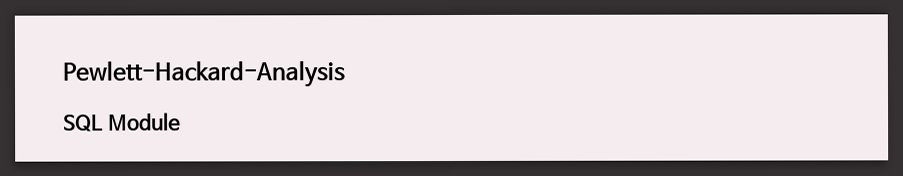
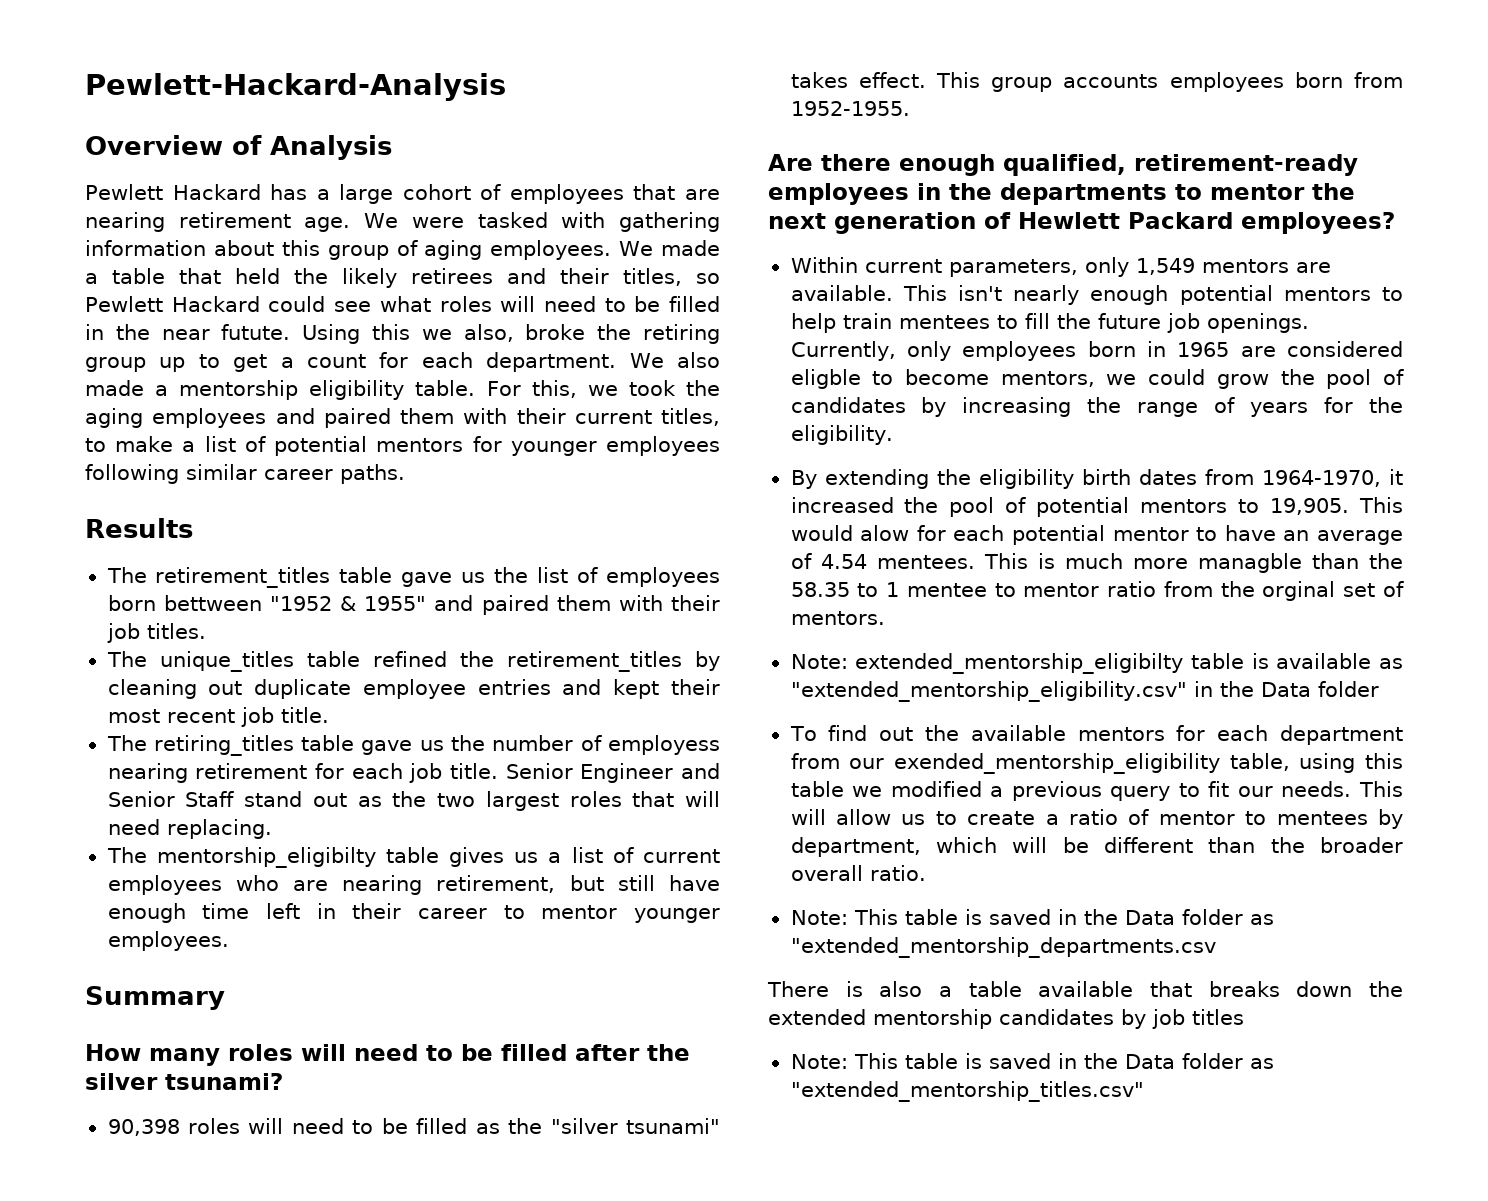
[63,112,181,132] SQL Module -> [85,135,392,160] [85,184,720,204] [85,212,720,232] [85,240,720,260] [85,268,720,288] [85,296,721,312] [85,324,720,344] [85,352,720,372] [85,380,720,400] [85,408,720,428] [85,436,720,456] [85,464,405,484] [85,518,193,538] [106,567,720,588] [107,595,720,615] [106,623,206,643] [106,651,720,672] [107,679,720,699] [107,707,329,727] [106,735,720,756] [107,763,720,783] [107,791,720,811] [107,819,272,839] [106,847,720,868] [107,875,721,895] [107,903,720,923] [107,931,229,951] [85,986,225,1010] [85,1044,690,1066] [85,1073,283,1090] [107,1118,720,1136] [790,72,1403,92] [790,101,910,116] [768,154,1358,176] [768,183,1355,205] [768,212,1395,234] [790,257,1331,277] [790,285,1403,305] [790,313,1309,333] [790,341,1403,361] [790,369,1405,389] [790,397,1403,417] [790,425,893,445] [790,469,1403,489] [790,497,1403,517] [790,525,1403,545] [790,553,1403,573] [790,581,1404,601] [790,611,885,625] [790,653,1403,674] [790,681,1379,702] [789,725,1403,745] [790,753,1403,774] [790,781,1403,801] [790,809,1403,829] [790,837,1403,857] [790,865,926,881] [790,909,1274,925] [790,937,1216,958] [767,981,1403,997] [768,1009,1244,1029] [790,1053,1274,1069] [790,1081,1144,1102] Overview of Analysis // Pewlett Hackard has a large cohort of employees that are nearing retirement age. We were tasked with gathering information about this group of aging employees. We made a table that held the likely retirees and their titles, so Pewlett Hackard could see what roles will need to be filled in the near futute. Using this we also, broke the retiring group up to get a count for each department. We also made a mentorship eligibility table. For this, we took the aging employees and paired them with their current titles, to make a list of potential mentors for younger employees following similar career paths. // Results // The retirement_titles table gave us the list of employees born bettween "1952 & 1955" and paired them with their job titles. // The unique_titles table refined the retirement_titles by cleaning out duplicate employee entries and kept their most recent job title. // The retiring_titles table gave us the number of employess nearing retirement for each job title. Senior Engineer and Senior Staff stand out as the two largest roles that will need replacing. // The mentorship_eligibilty table gives us a list of current employees who are nearing retirement, but still have enough time left in their career to mentor younger employees. // Summary // How many roles will need to be filled after the silver tsunami? // 90,398 roles will need to be filled as the "silver tsunami" takes effect. This group accounts employees born from 1952-1955. // Are there enough qualified, retirement-ready employees in the departments to mentor the next generation of Hewlett Packard employees? // Within current parameters, only 1,549 mentors are available. This isn't nearly enough potential mentors to help train mentees to fill the future job openings. Currently, only employees born in 1965 are considered eligble to become mentors, we could grow the pool of candidates by increasing the range of years for the eligibility. // By extending the eligibility birth dates from 1964-1970, it increased the pool of potential mentors to 19,905. This would alow for each potential mentor to have an average of 4.54 mentees. This is much more managble than the 58.35 to 1 mentee to mentor ratio from the orginal set of mentors. // Note: extended_mentorship_eligibilty table is available as "extended_mentorship_eligibility.csv" in the Data folder // To find out the available mentors for each department from our exended_mentorship_eligibility table, using this table we modified a previous query to fit our needs. This will allow us to create a ratio of mentor to mentees by department, which will be different than the broader overall ratio. // Note: This table is saved in the Data folder as "extended_mentorship_departments.csv // There is also a table available that breaks down the extended mentorship candidates by job titles // Note: This table is saved in the Data folder as "extended_mentorship_titles.csv"

